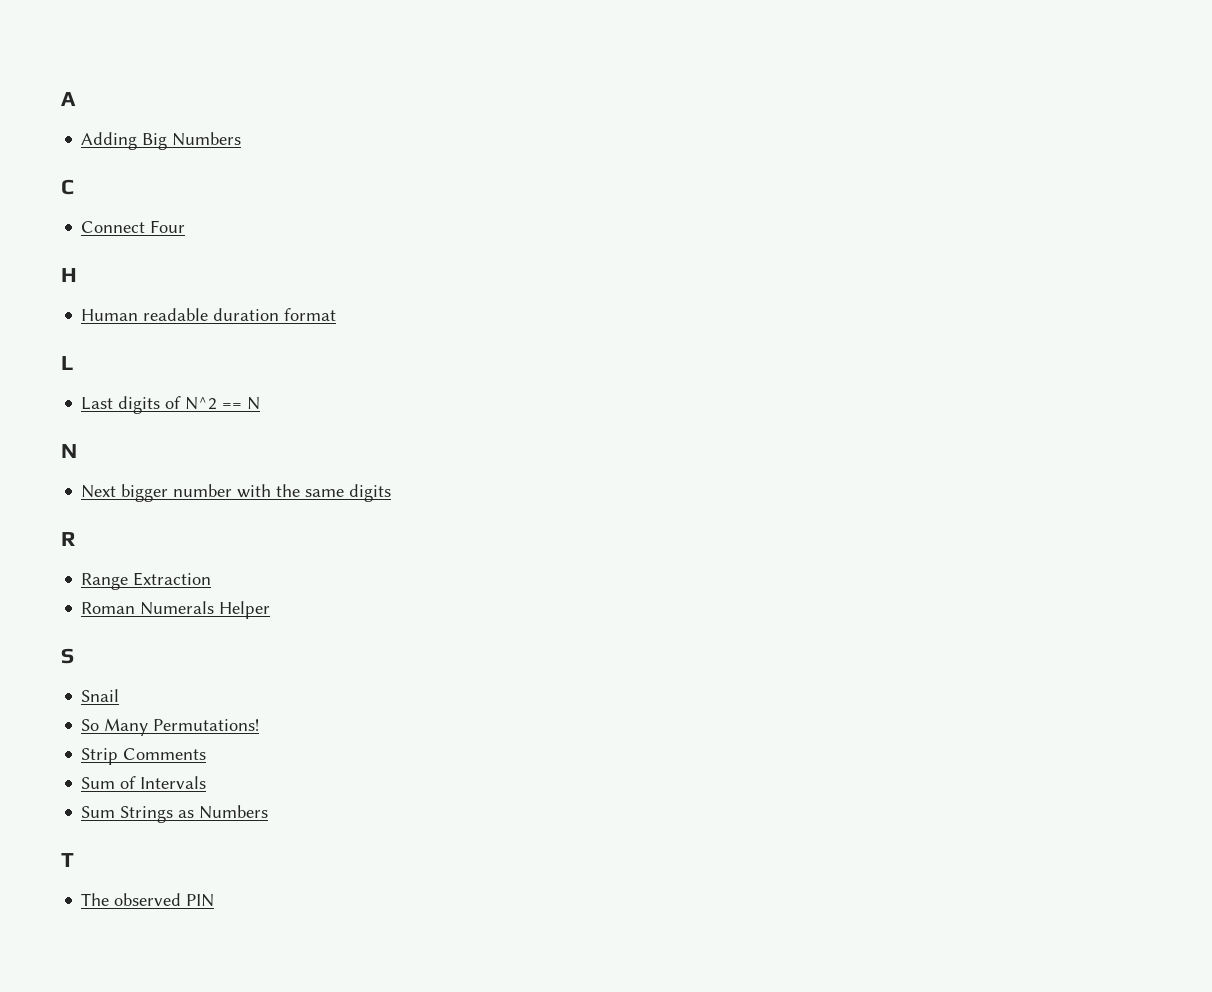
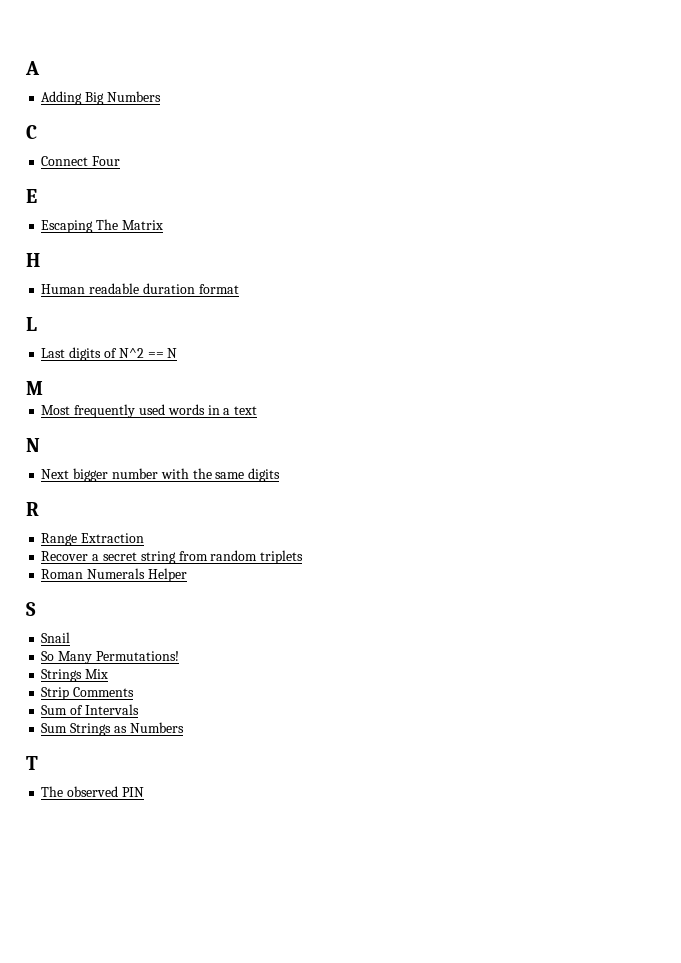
(186, 226) none -> [26,189,37,203] [41,219,163,233] // E // Escaping The Matrix
(261, 403) none -> [26,381,43,395] [41,404,258,418] // M // Most frequently used words in a text
(212, 579) none -> [41,550,304,564] // Recover a secret string from random triplets
(260, 725) none -> [41,669,109,682] // Strings Mix

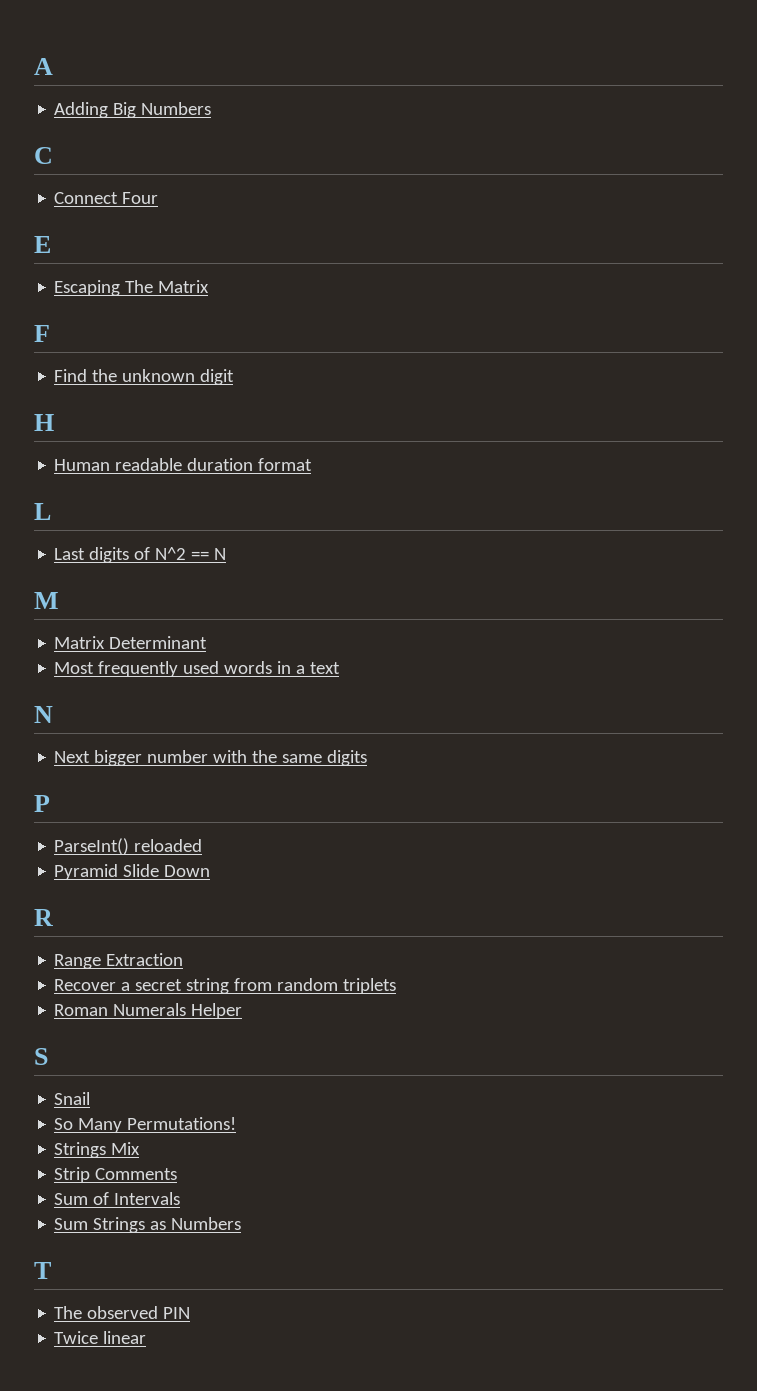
(163, 225) none -> [34,325,50,342] [54,369,235,385] // F // Find the unknown digit
(43, 388) none -> [54,636,208,649] // Matrix Determinant
(281, 475) none -> [34,795,50,812] [54,838,203,855] [54,864,211,880] // P // ParseInt() reloaded // Pyramid Slide Down
(144, 792) none -> [54,1331,147,1344] // Twice linear

